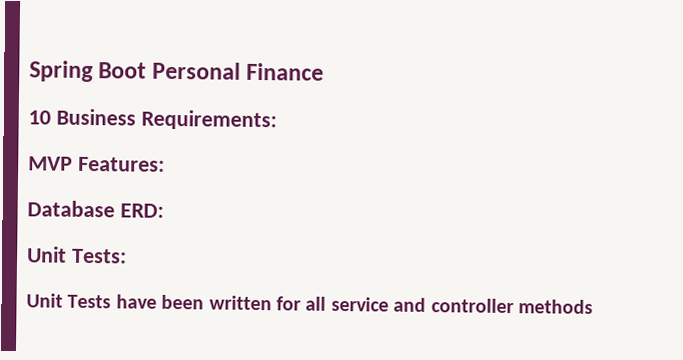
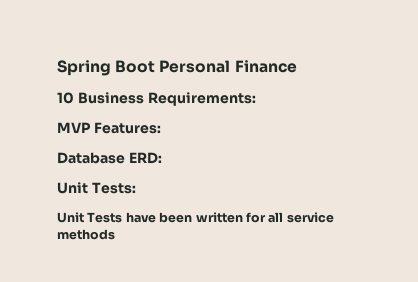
[393,297,514,314] and controller -> (334, 217) none

